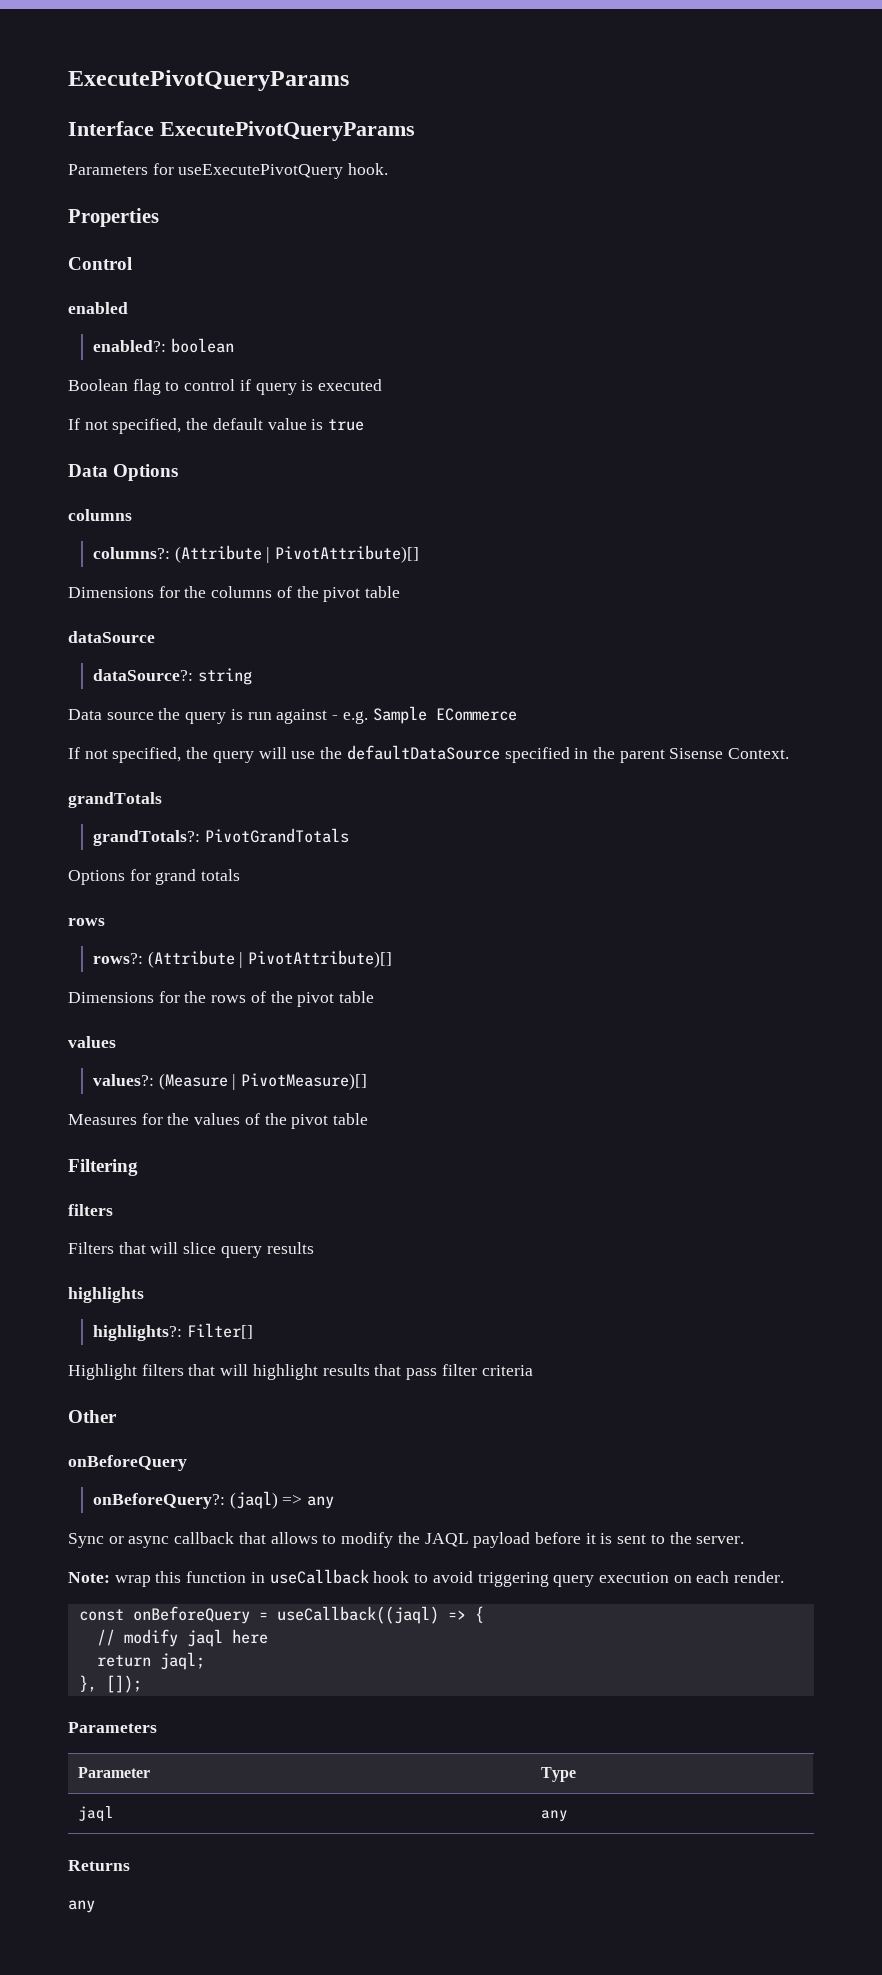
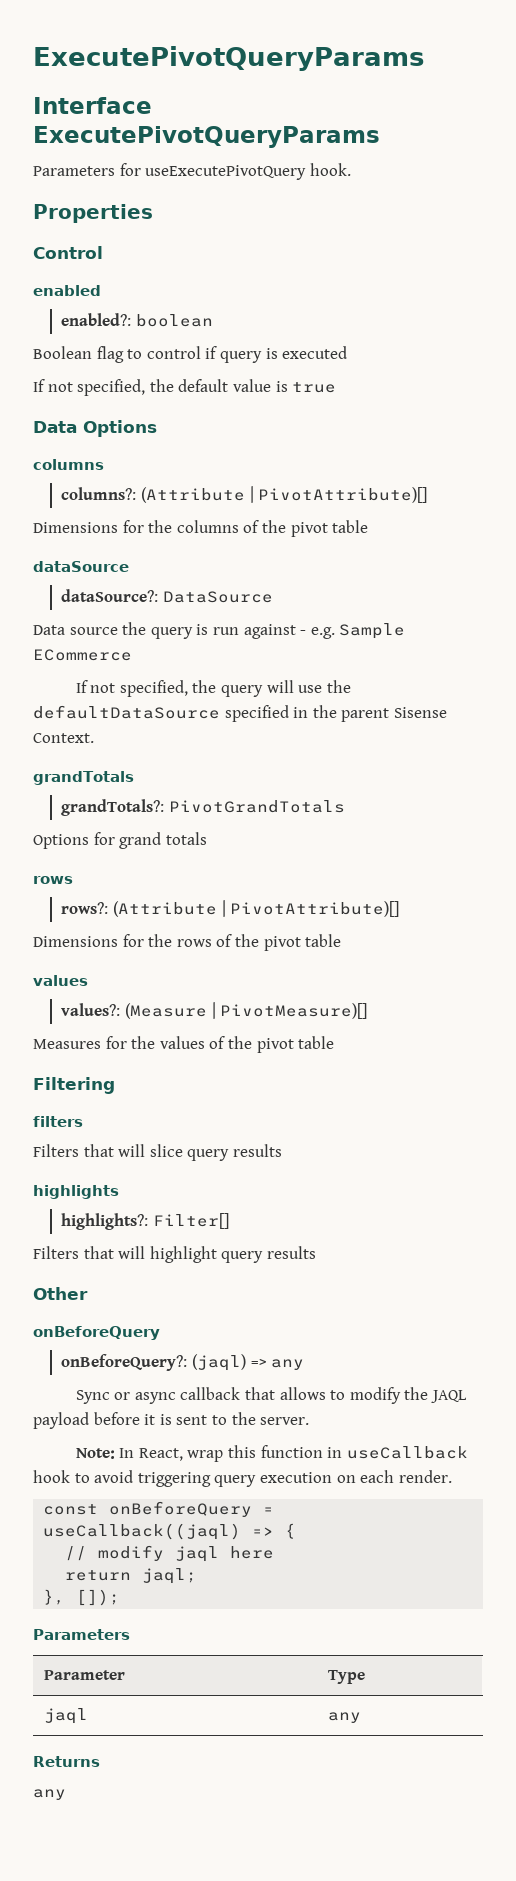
[197,668,252,685] string -> [163,591,274,603] DataSource
[68,1364,184,1380] Highlight filters -> [33,1246,79,1259] Filters
[322,1364,533,1380] results that pass filter criteria -> [221,1246,316,1263] query results
(110, 1577) none -> [119,1448,183,1461] In React,

